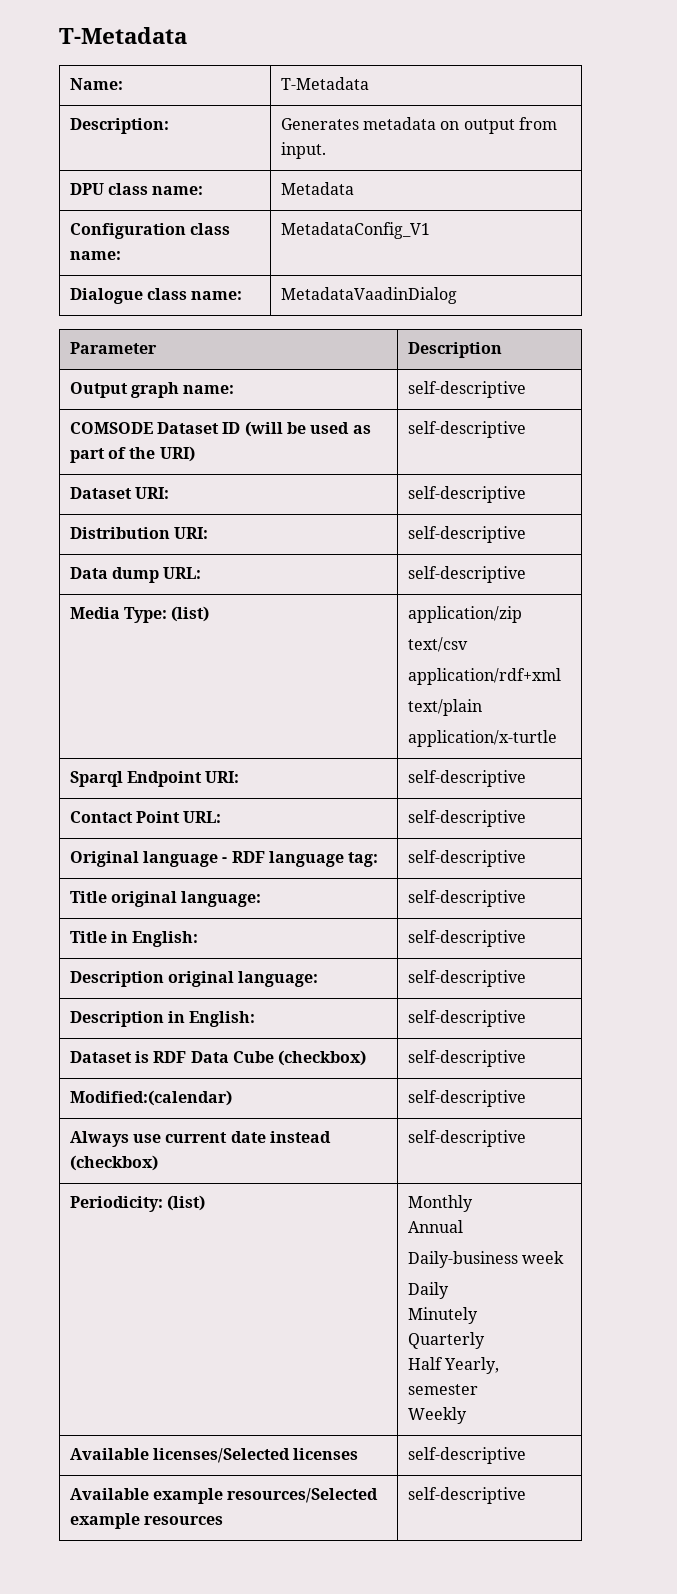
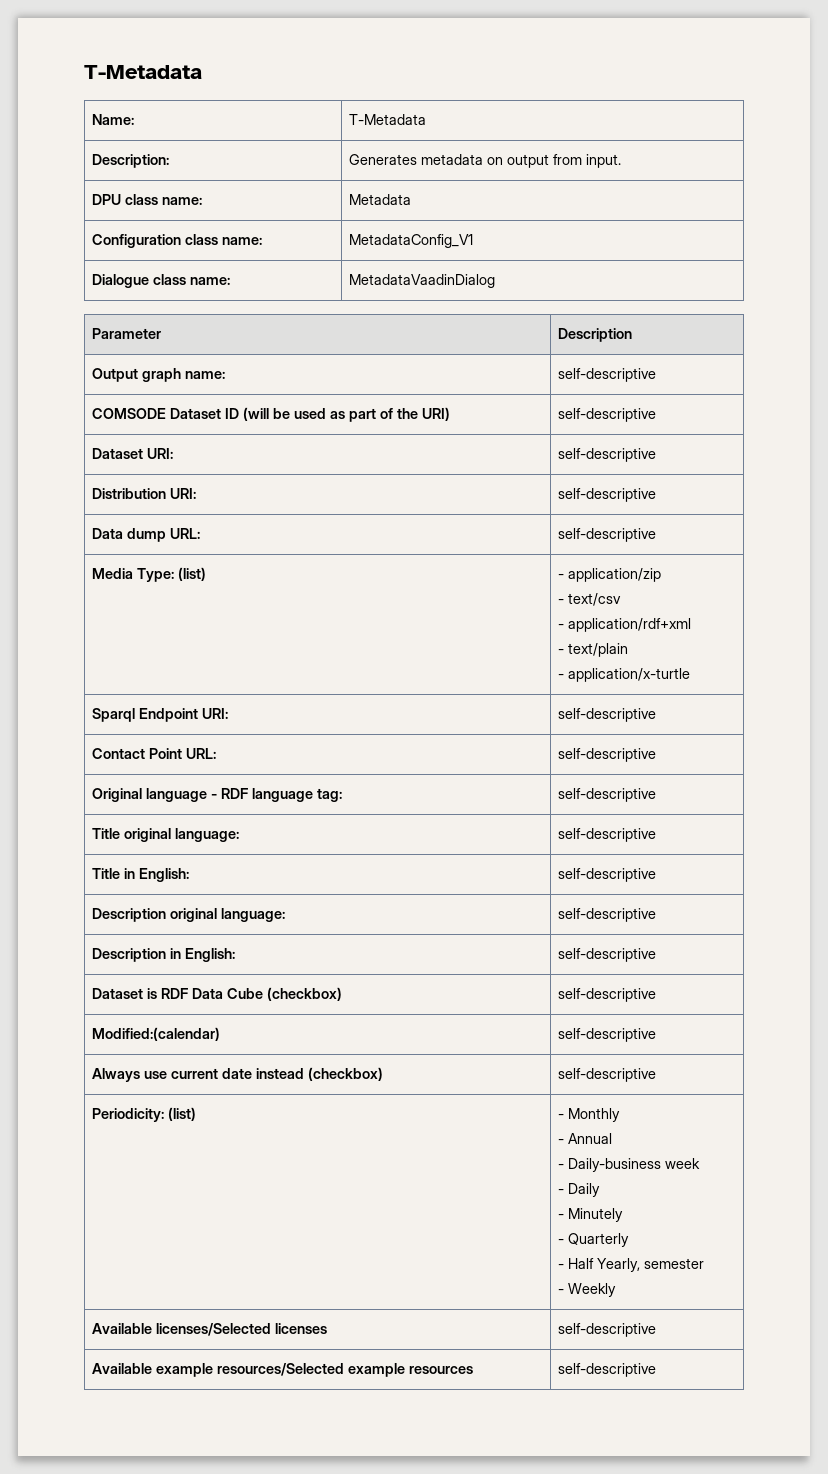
(210, 614) none -> [558,574,565,579] -
(522, 614) none -> [558,599,565,604] -
(468, 644) none -> [558,624,565,629] -
(561, 676) none -> [558,649,565,654] -
(482, 707) none -> [558,674,565,679] -
(206, 1203) none -> [558,1114,565,1119] -
(473, 1203) none -> [558,1139,565,1144] -
(463, 1226) none -> [558,1164,565,1169] -
(565, 1257) none -> [558,1189,565,1194] -
(449, 1290) none -> [558,1214,565,1219] -
(478, 1315) none -> [558,1239,565,1244] -
(485, 1340) none -> [558,1264,565,1269] -
(478, 1389) none -> [558,1289,565,1294] -

